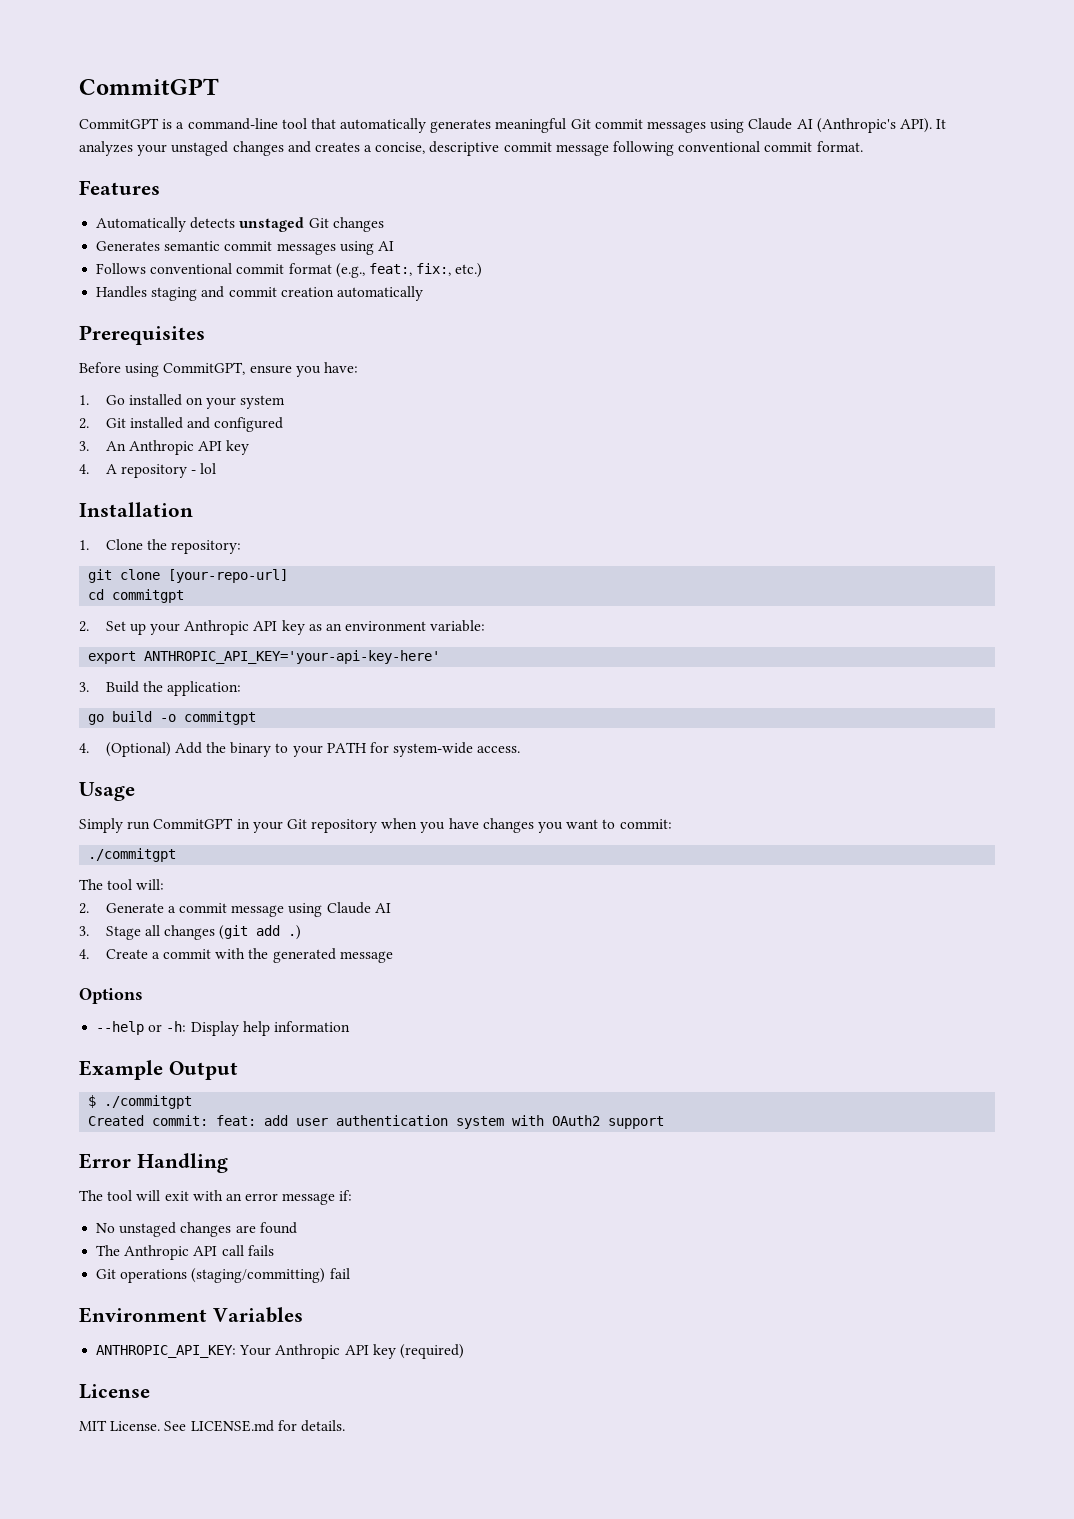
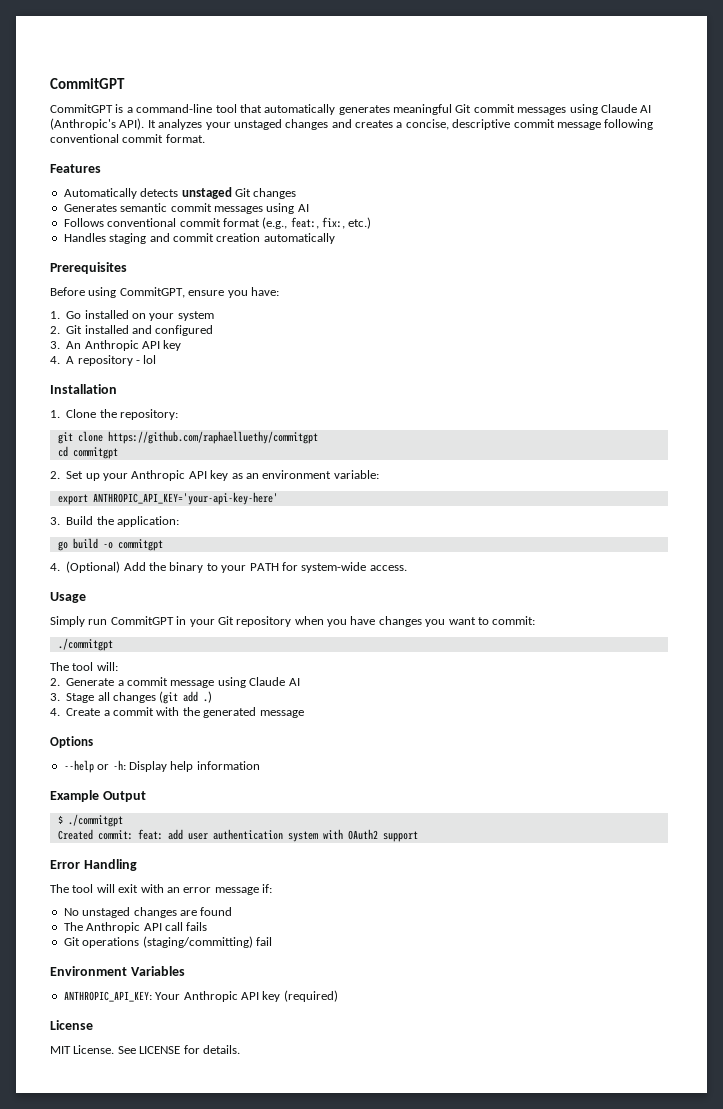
[168,569,289,583] [your-repo-url] -> [107,431,318,444] https://github.com/raphaelluethy/commitgpt
[190,1420,274,1432] LICENSE.md -> [139,1046,181,1054] LICENSE

